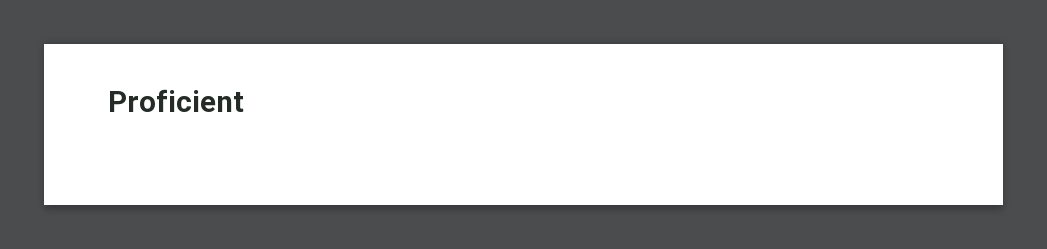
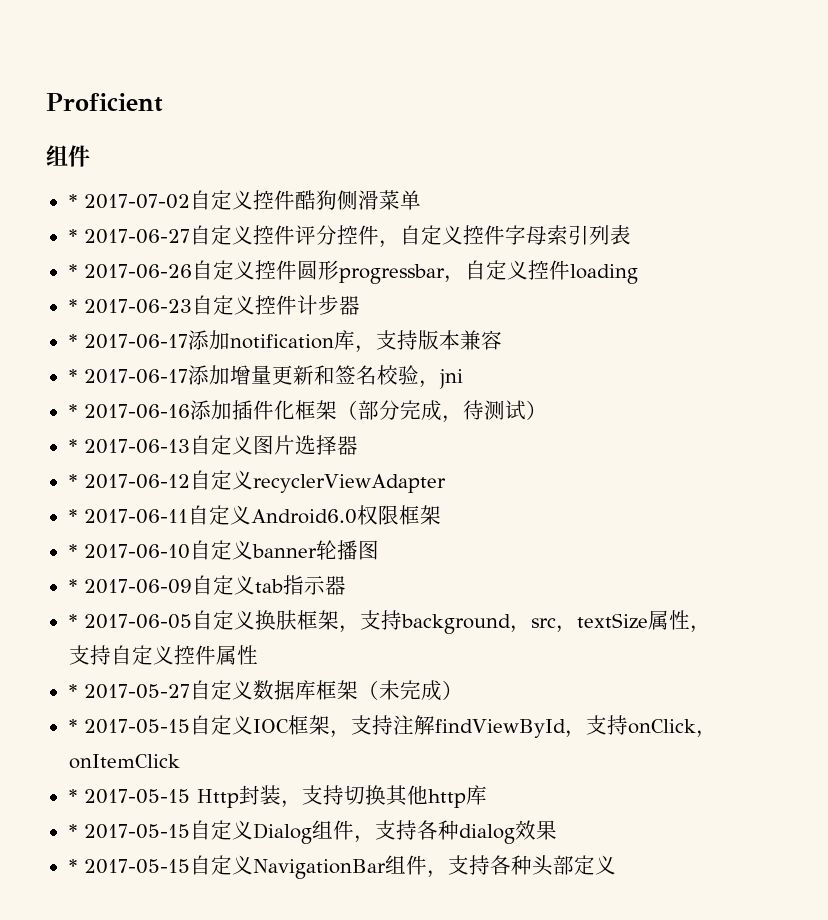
(244, 100) none -> [46,145,90,167] [68,190,421,210] [68,225,631,248] [68,260,638,284] [68,295,360,315] [68,330,502,353] [68,365,463,389] [68,400,547,423] [68,435,358,455] [68,470,446,493] [68,505,441,525] [68,540,379,560] [68,575,346,595] [68,610,711,634] [68,645,258,665] [68,680,463,701] [68,715,717,738] [68,754,180,769] [68,785,487,808] [68,820,557,844] [68,855,616,879] // 组件 // * 2017-07-02自定义控件酷狗侧滑菜单 // * 2017-06-27自定义控件评分控件，自定义控件字母索引列表 // * 2017-06-26自定义控件圆形progressbar，自定义控件loading // * 2017-06-23自定义控件计步器 // * 2017-06-17添加notification库，支持版本兼容 // * 2017-06-17添加增量更新和签名校验，jni // * 2017-06-16添加插件化框架（部分完成，待测试） // * 2017-06-13自定义图片选择器 // * 2017-06-12自定义recyclerViewAdapter // * 2017-06-11自定义Android6.0权限框架 // * 2017-06-10自定义banner轮播图 // * 2017-06-09自定义tab指示器 // * 2017-06-05自定义换肤框架，支持background，src，textSize属性，支持自定义控件属性 // * 2017-05-27自定义数据库框架（未完成） // * 2017-05-15自定义IOC框架，支持注解findViewById，支持onClick，onItemClick // * 2017-05-15 Http封装，支持切换其他http库 // * 2017-05-15自定义Dialog组件，支持各种dialog效果 // * 2017-05-15自定义NavigationBar组件，支持各种头部定义

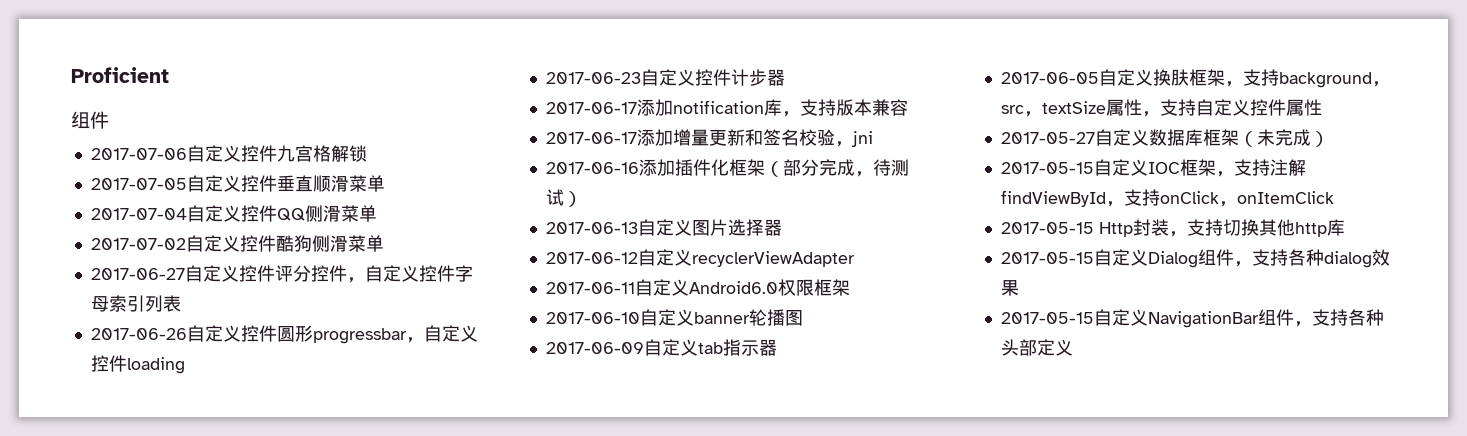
[68,194,77,208] * -> [90,145,367,162] [90,175,385,192] [90,205,377,222] 2017-07-06自定义控件九宫格解锁 // 2017-07-05自定义控件垂直顺滑菜单 // 2017-07-04自定义控件QQ侧滑菜单 //
[68,229,77,243] * -> (384, 243) none
[68,264,77,278] * -> (181, 303) none
[68,299,77,313] * -> (185, 365) none
[68,334,77,348] * -> (785, 77) none
[68,369,77,383] * -> (908, 107) none
[68,404,77,418] * -> (873, 139) none
[68,439,77,453] * -> (582, 199) none
[68,474,77,488] * -> (782, 227) none
[68,509,77,523] * -> (855, 259) none
[68,544,77,558] * -> (850, 287) none
[68,579,77,593] * -> (803, 318) none
[68,614,77,628] * -> (777, 347) none
[68,684,77,698] * -> (1322, 107) none
[68,719,77,733] * -> (1329, 139) none
[68,789,77,803] * -> (1334, 197) none
[68,824,77,838] * -> (1345, 227) none
[68,859,77,873] * -> (1019, 288) none

